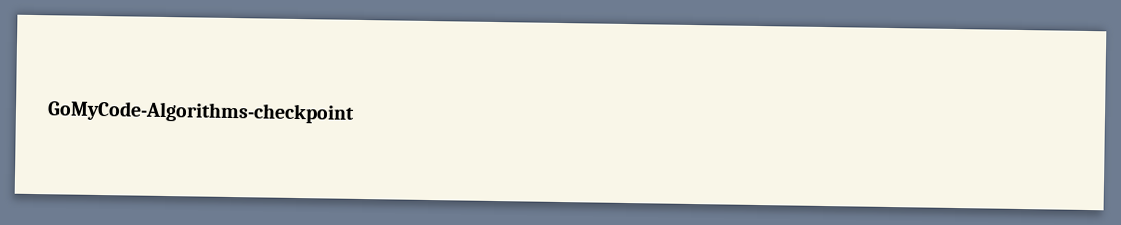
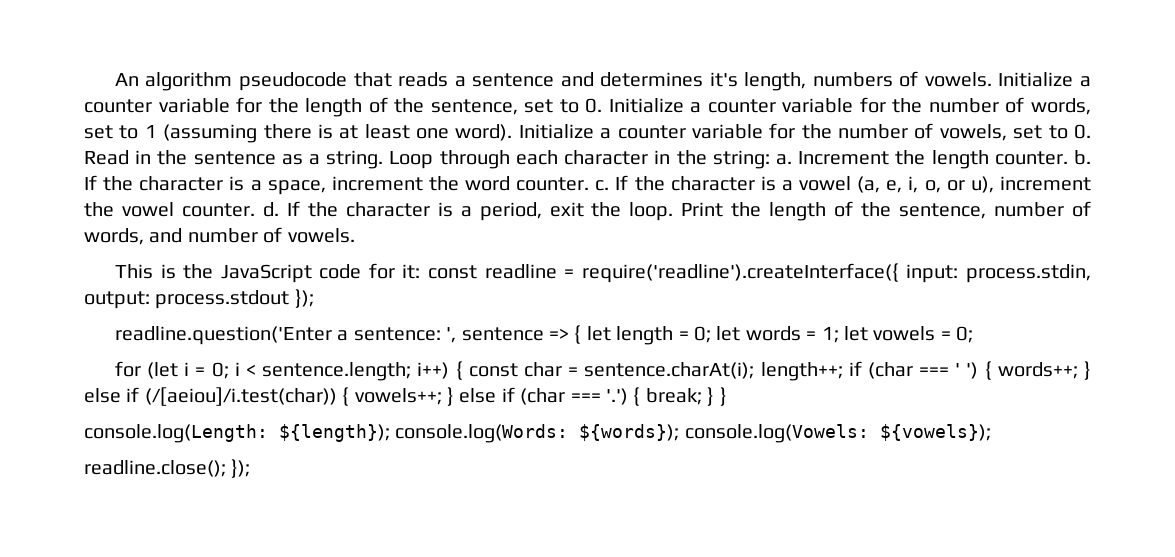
[47,100,355,124] GoMyCode-Algorithms-checkpoint -> [114,71,1091,91] [84,97,1091,117] [84,123,1092,143] [84,150,1091,169] [84,175,1092,195] [84,201,1092,221] [84,227,355,245] [114,263,1091,283] [84,289,314,309] [114,325,974,345] [114,361,1092,381] [84,387,727,406] [84,424,991,443] [84,459,251,478] An algorithm pseudocode that reads a sentence and determines it's length, numbers of vowels. Initialize a counter variable for the length of the sentence, set to 0. Initialize a counter variable for the number of words, set to 1 (assuming there is at least one word). Initialize a counter variable for the number of vowels, set to 0. Read in the sentence as a string. Loop through each character in the string: a. Increment the length counter. b. If the character is a space, increment the word counter. c. If the character is a vowel (a, e, i, o, or u), increment the vowel counter. d. If the character is a period, exit the loop. Print the length of the sentence, number of words, and number of vowels. // This is the JavaScript code for it: const readline = require('readline').createInterface({ input: process.stdin, output: process.stdout }); // readline.question('Enter a sentence: ', sentence => { let length = 0; let words = 1; let vowels = 0; // for (let i = 0; i < sentence.length; i++) { const char = sentence.charAt(i); length++; if (char === ' ') { words++; } else if (/[aeiou]/i.test(char)) { vowels++; } else if (char === '.') { break; } } // console.log(Length: ${length}); console.log(Words: ${words}); console.log(Vowels: ${vowels}); // readline.close(); });

